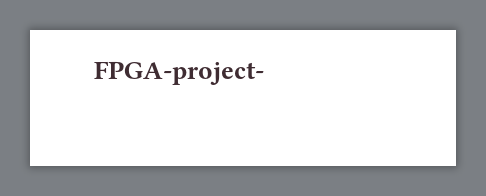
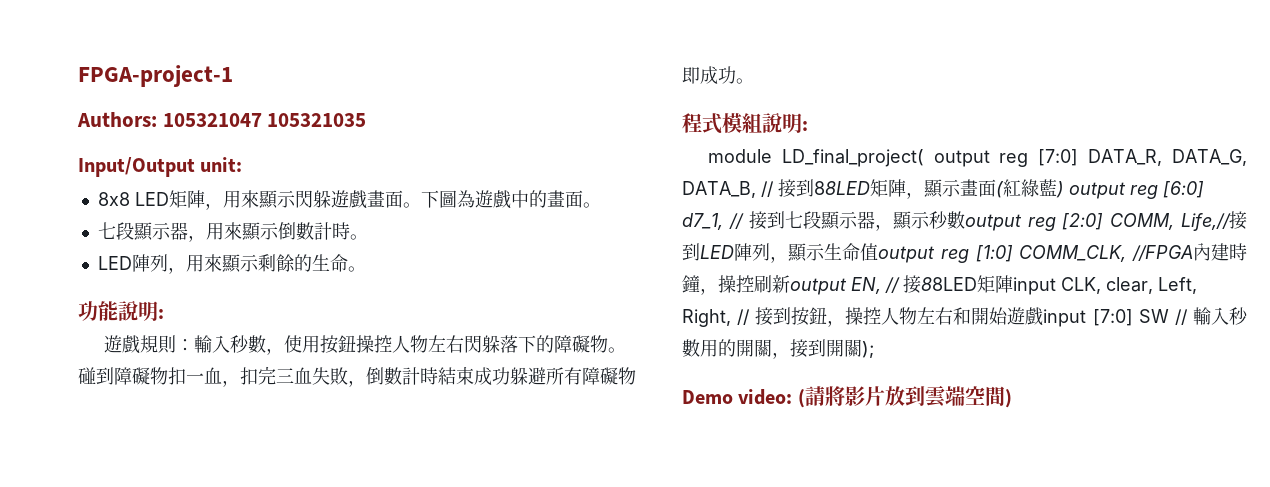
[94,61,264,85] FPGA-project- -> [78,65,233,87] [77,112,367,127] [78,157,243,177] [97,190,601,210] [97,222,368,242] [97,254,366,274] [78,300,164,321] [103,335,626,355] [78,366,636,387] [682,66,754,84] [682,112,808,134] [707,149,1247,167] [682,179,1204,199] [682,211,1247,231] [682,243,1247,263] [682,275,1197,295] [682,307,1248,327] [682,339,874,359] [682,385,1012,408] FPGA-project-1 // Authors: 105321047 105321035 // Input/Output unit: // 8x8 LED矩陣，用來顯示閃躲遊戲畫面。下圖為遊戲中的畫面。 // 七段顯示器，用來顯示倒數計時。 // LED陣列，用來顯示剩餘的生命。 // 功能說明: // 遊戲規則：輸入秒數，使用按鈕操控人物左右閃躲落下的障礙物。碰到障礙物扣一血，扣完三血失敗，倒數計時結束成功躲避所有障礙物即成功。 // 程式模組說明: // module LD_final_project( output reg [7:0] DATA_R, DATA_G, DATA_B, // 接到88LED矩陣，顯示畫面(紅綠藍) output reg [6:0] d7_1, // 接到七段顯示器，顯示秒數output reg [2:0] COMM, Life,//接到LED陣列，顯示生命值output reg [1:0] COMM_CLK, //FPGA內建時鐘，操控刷新output EN, // 接88LED矩陣input CLK, clear, Left, Right, // 接到按鈕，操控人物左右和開始遊戲input [7:0] SW // 輸入秒數用的開關，接到開關); // Demo video: (請將影片放到雲端空間)

